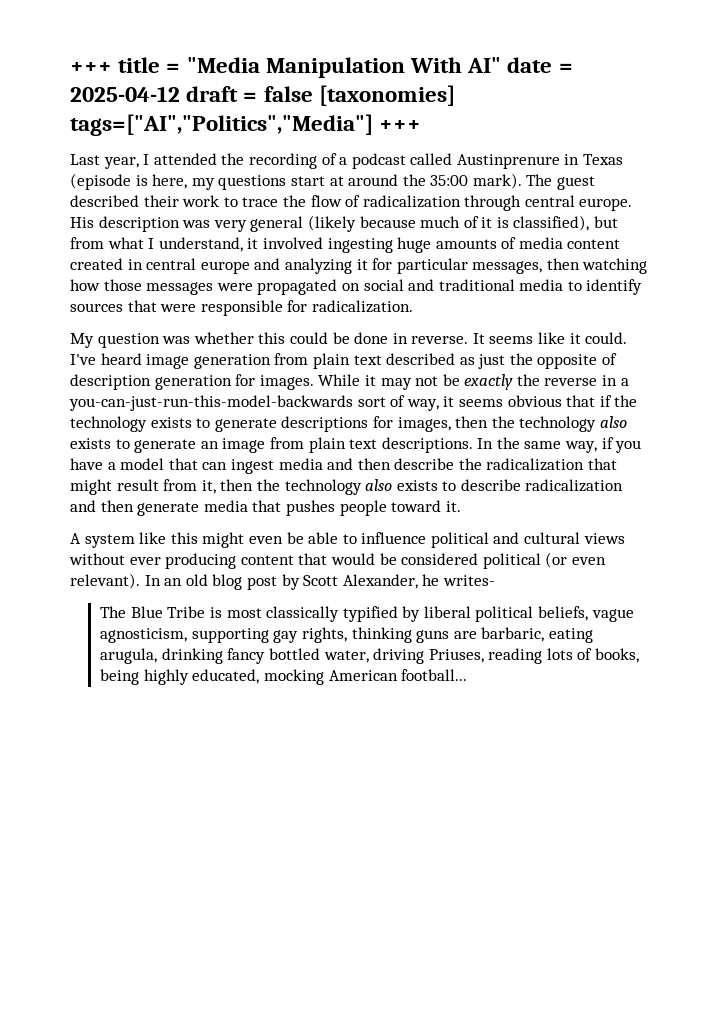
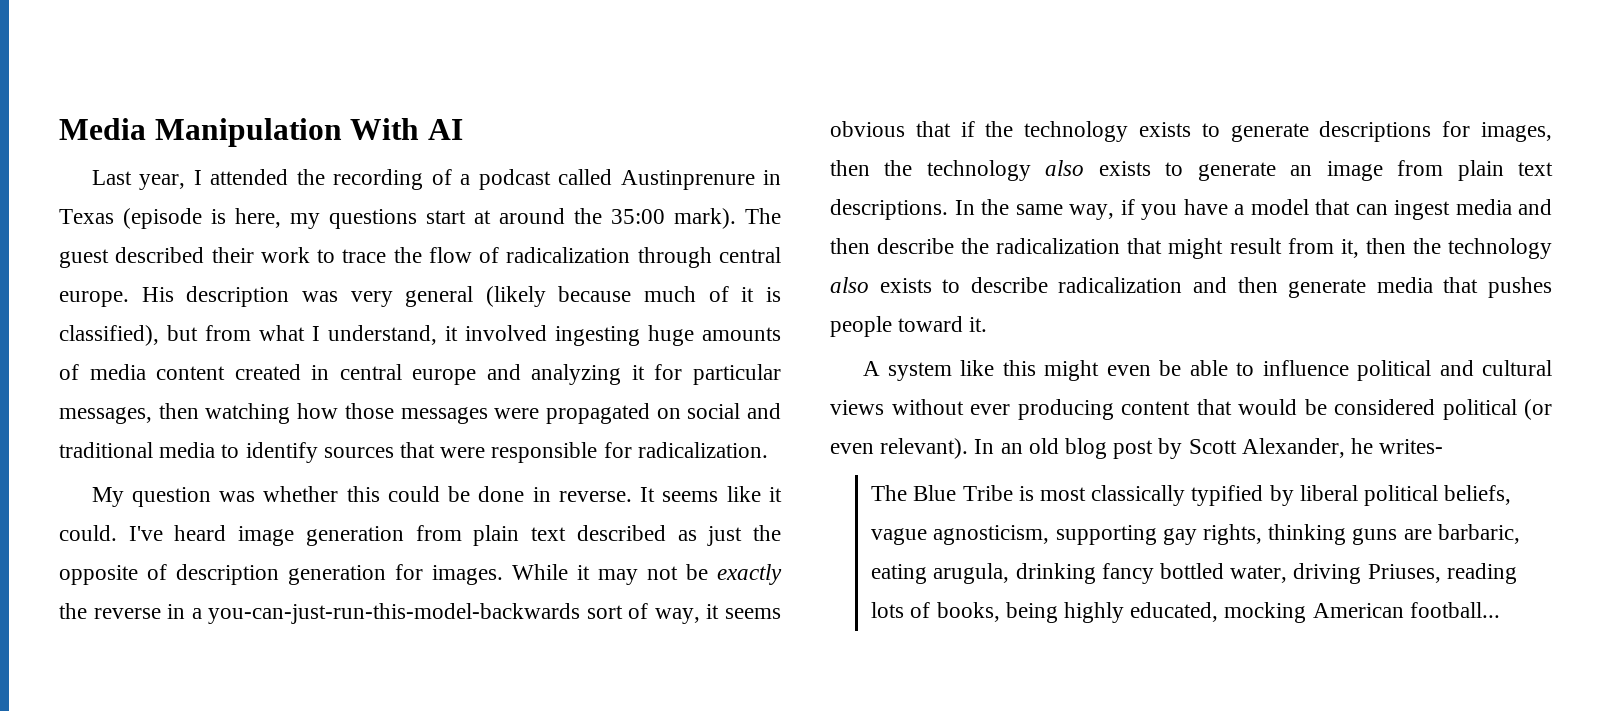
[70,57,573,78] [70,85,455,106] [70,114,422,136] +++ title = "Media Manipulation With AI" date = 2025-04-12 draft = false [taxonomies] tags=["AI","Politics","Media"] +++ -> [59,118,463,147] Media Manipulation With AI

